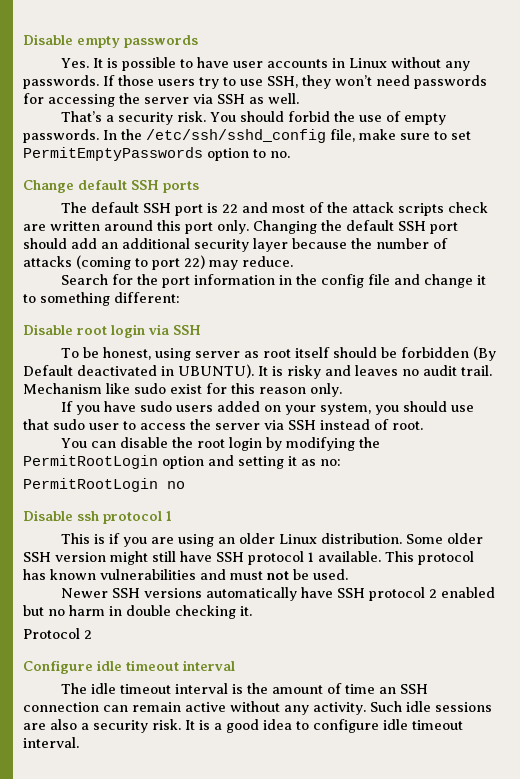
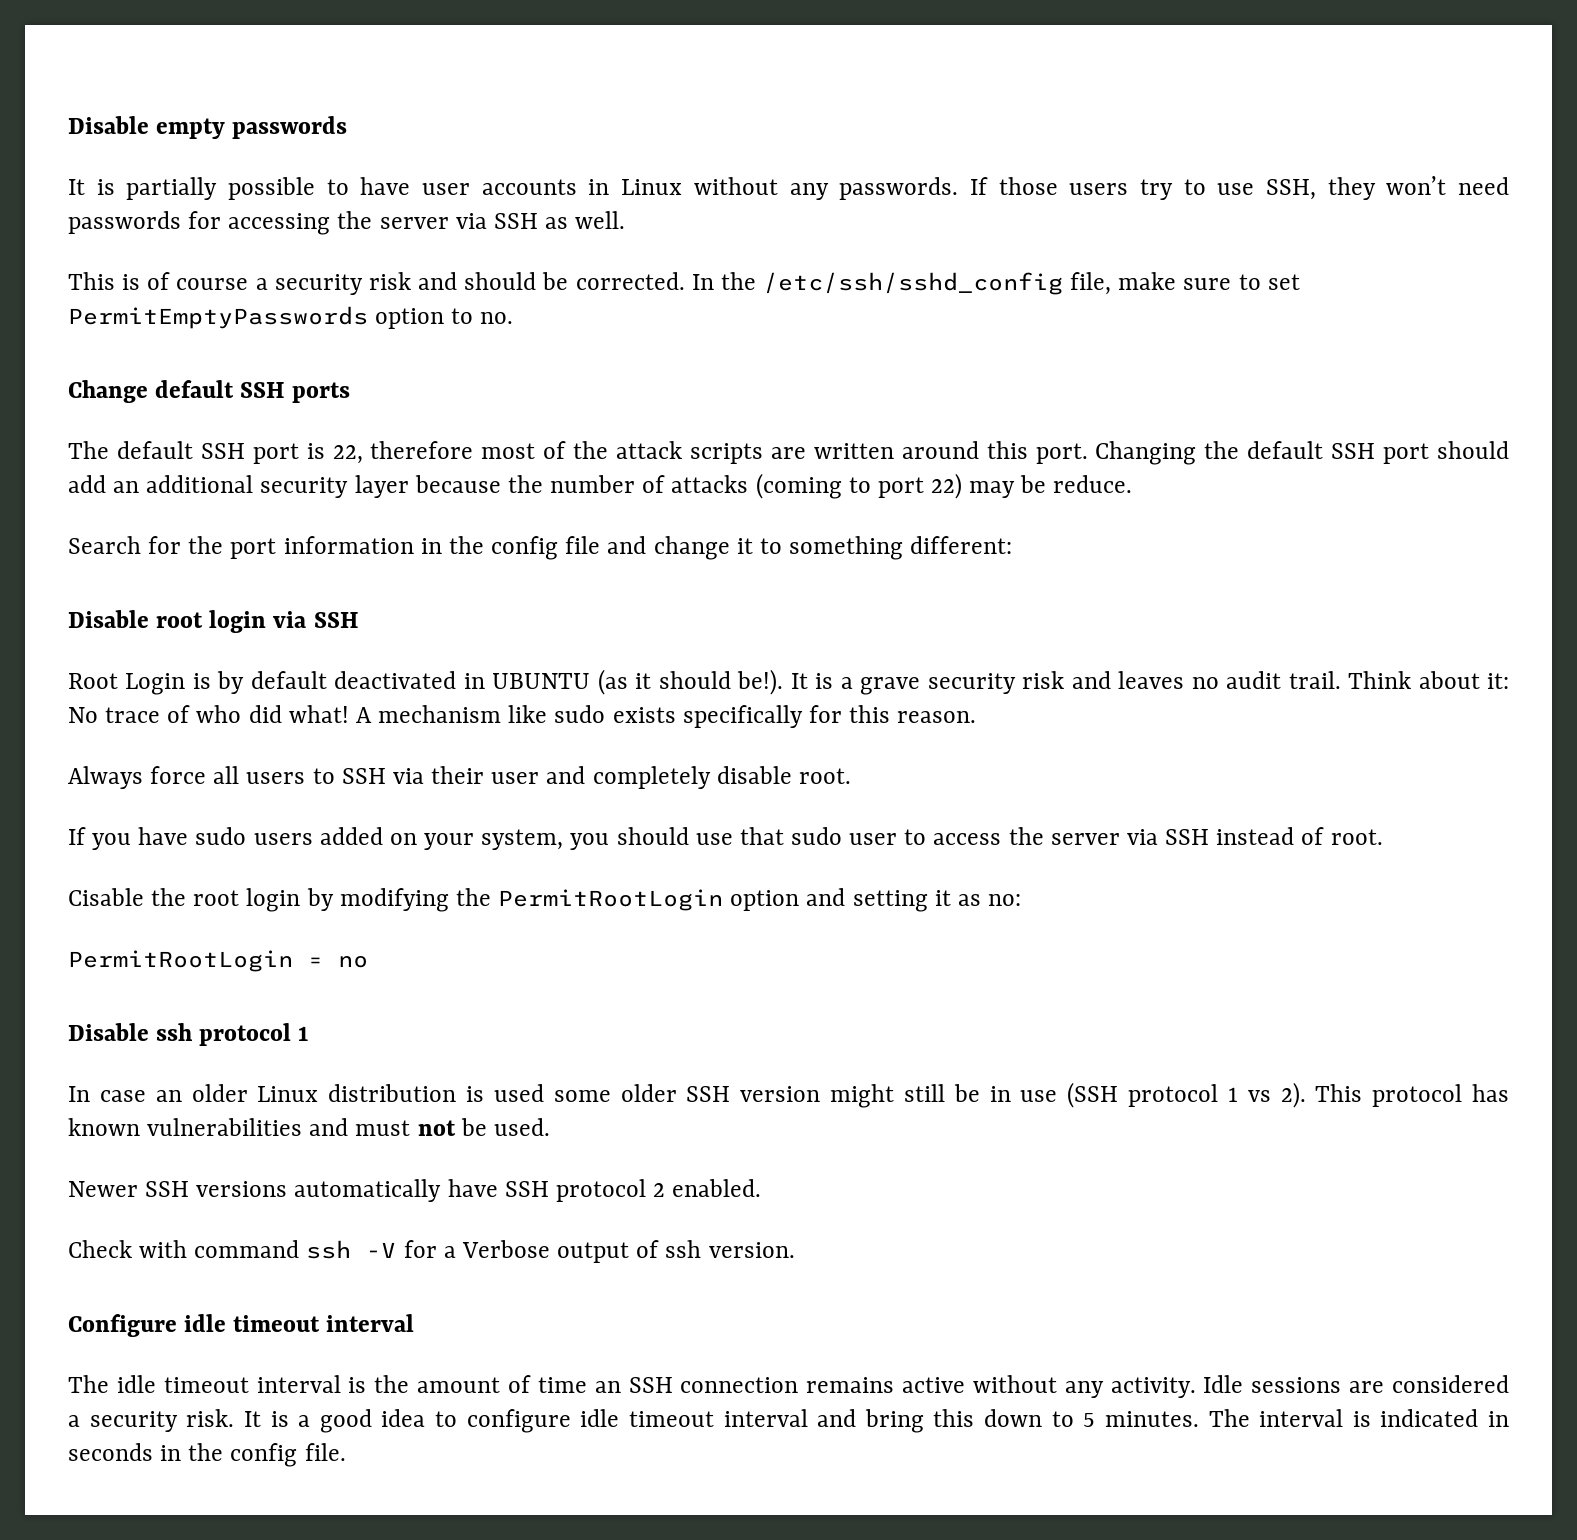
[60,58,118,68] Yes. It is -> [68,177,218,200] It is partially
[60,111,446,125] [23,129,99,143] That’s a security risk. You should forbid the use of empty passwords. -> [68,272,685,295] This is of course a security risk and should be corrected.
[221,202,268,213] 22 and -> [332,441,474,464] 22, therefore
[447,202,488,213] check -> (763, 453) none
[185,220,249,234] port only. -> [1035,443,1088,464] port.
(238, 265) none -> [1020,475,1047,493] be
[60,346,496,361] [23,364,321,379] To be honest, using server as root itself should be forbidden (By Default deactivated in UBUNTU). It is risky -> [68,669,1065,695] Root Login is by default deactivated in UBUNTU (as it should be!). It is a grave security risk
[23,383,342,397] Mechanism like sudo exist for this reason only. -> [1348,671,1510,689] [68,705,977,728] [68,766,851,789] Think about it: No trace of who did what! A mechanism like sudo exists specifically for this reason. // Always force all users to SSH via their user and completely disable root.
[60,437,168,448] You can disable -> [68,888,144,906] Cisable
(158, 485) none -> [308,957,323,967] =
[60,533,443,547] This is if you are using an older Linux distribution. Some -> [68,1084,611,1102] In case an older Linux distribution is used some
[180,551,381,565] have SSH protocol 1 available. -> [953,1082,1306,1108] be in use (SSH protocol 1 vs 2).
[440,587,495,598] [23,605,252,619] [23,628,92,639] enabled but no harm in double checking it. // Protocol 2 -> [672,1179,762,1197] [68,1240,795,1263] enabled. // Check with command ssh -V for a Verbose output of ssh version.
[103,702,181,712] can remain -> [806,1377,895,1393] remains
[370,701,431,712] Such idle -> [1203,1375,1244,1393] Idle
[50,719,77,730] also -> [1392,1375,1509,1393] considered
[23,737,79,748] interval. -> [723,1409,1509,1433] [68,1443,346,1467] interval and bring this down to 5 minutes. The interval is indicated in seconds in the config file.

